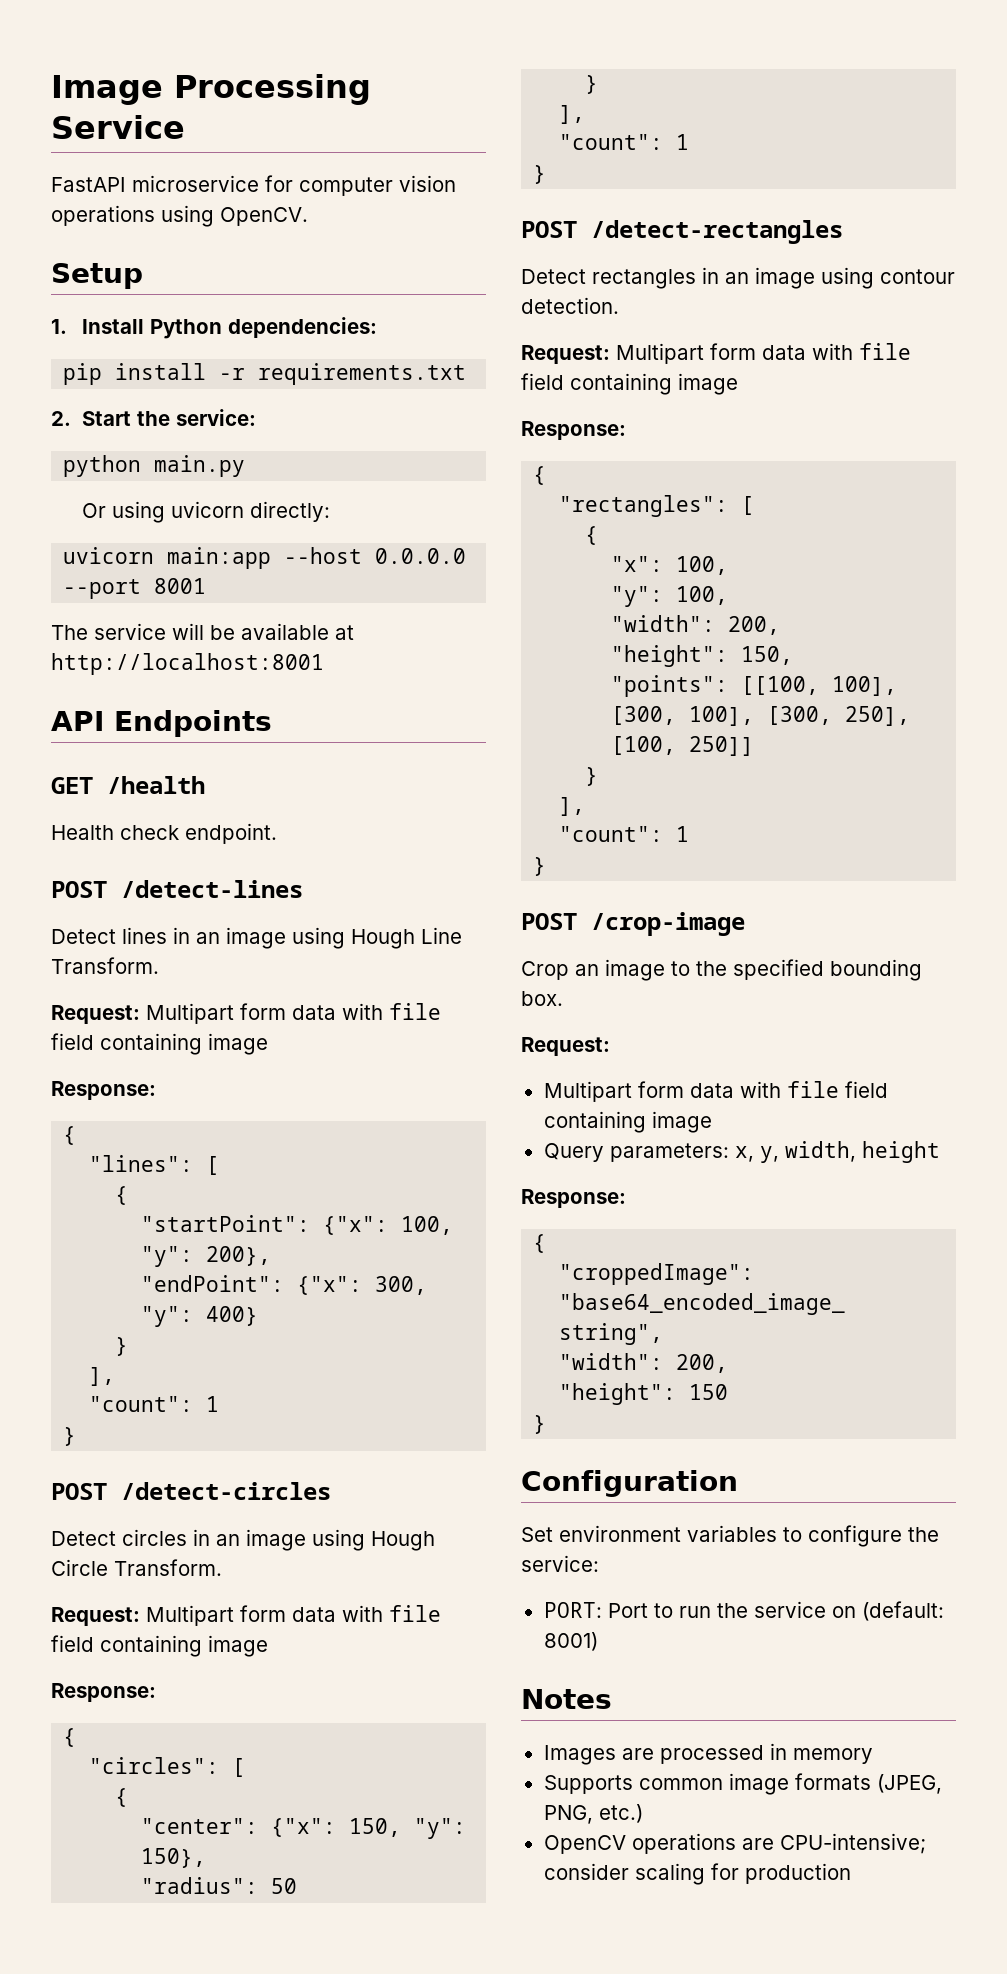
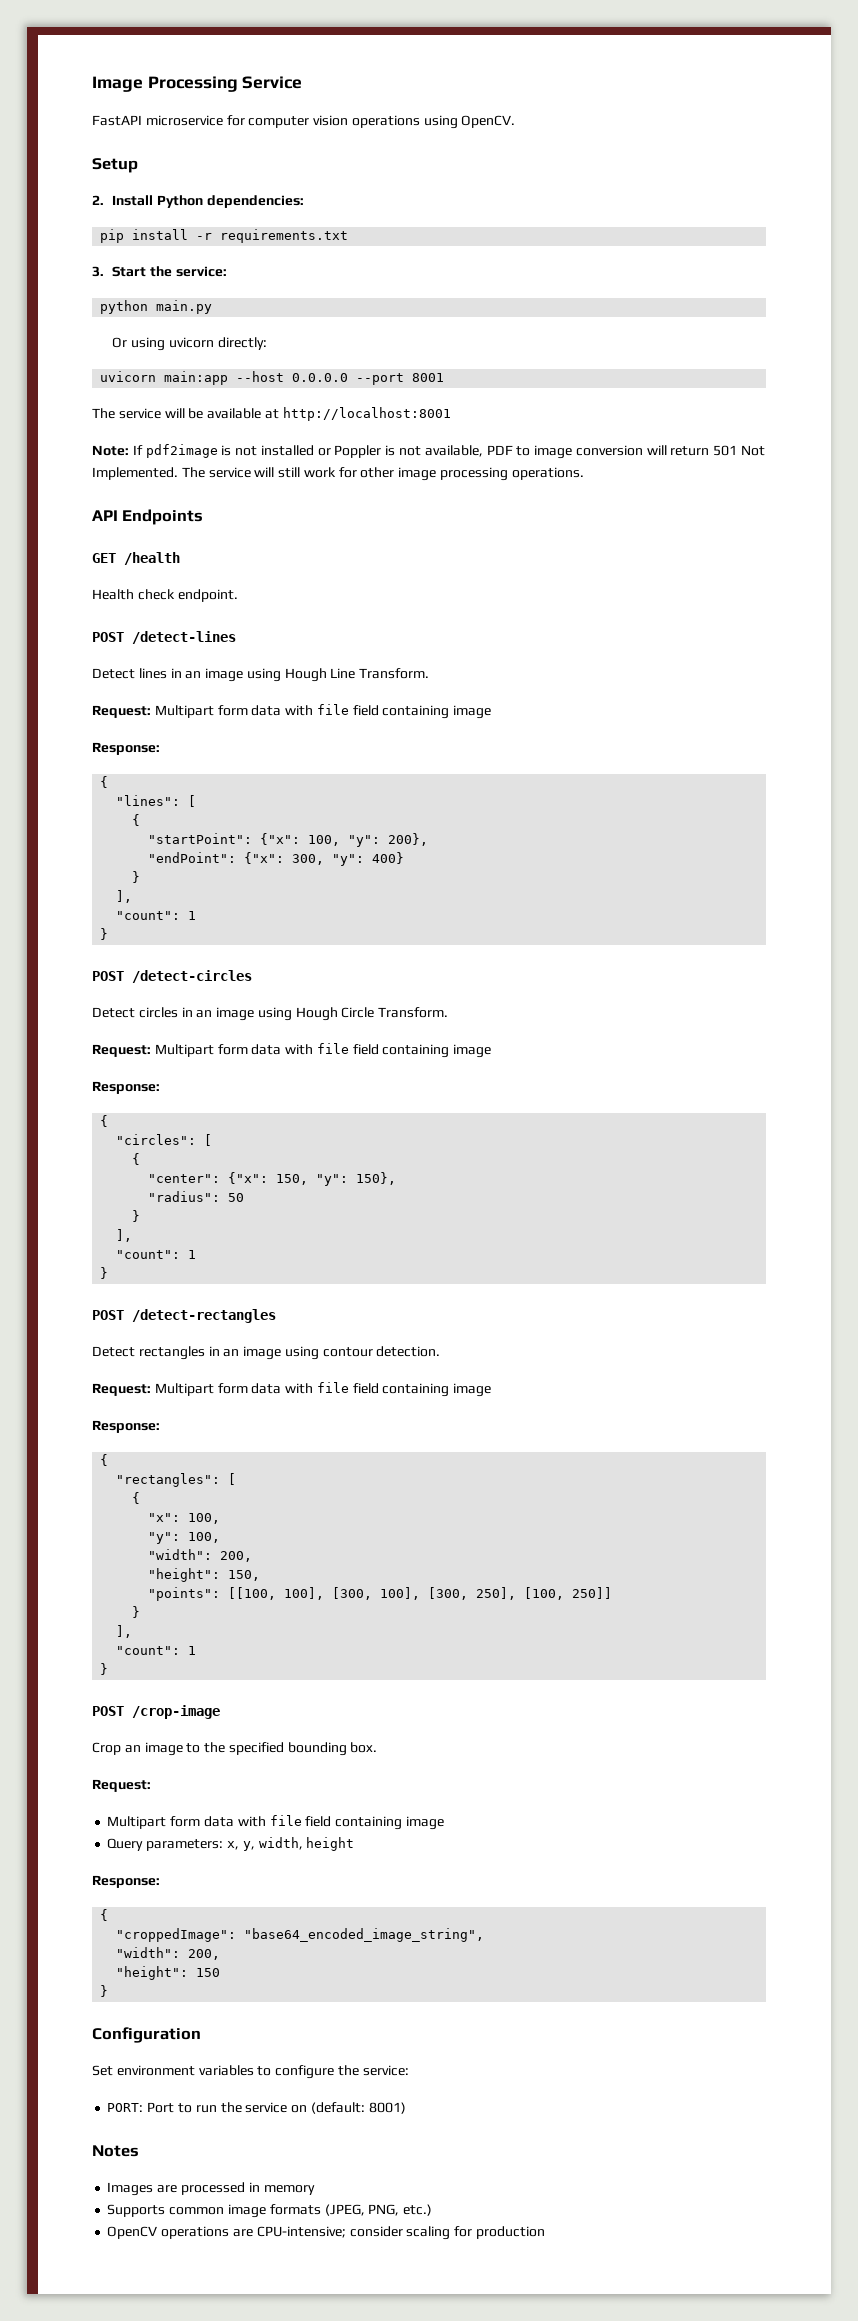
[51,319,67,334] 1. -> [92,195,104,205] 2.
[51,411,71,426] 2. -> [92,266,104,277] 3.
(324, 664) none -> [92,444,766,459] [92,467,584,481] // Note: If pdf2image is not installed or Poppler is not available, PDF to image conversion will return 501 Not Implemented. The service will still work for other image processing operations.

